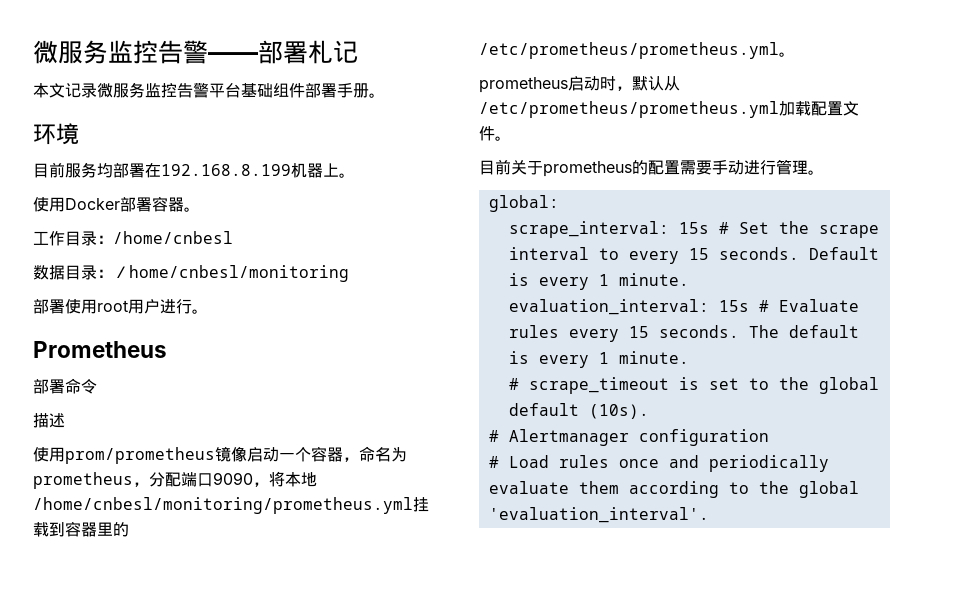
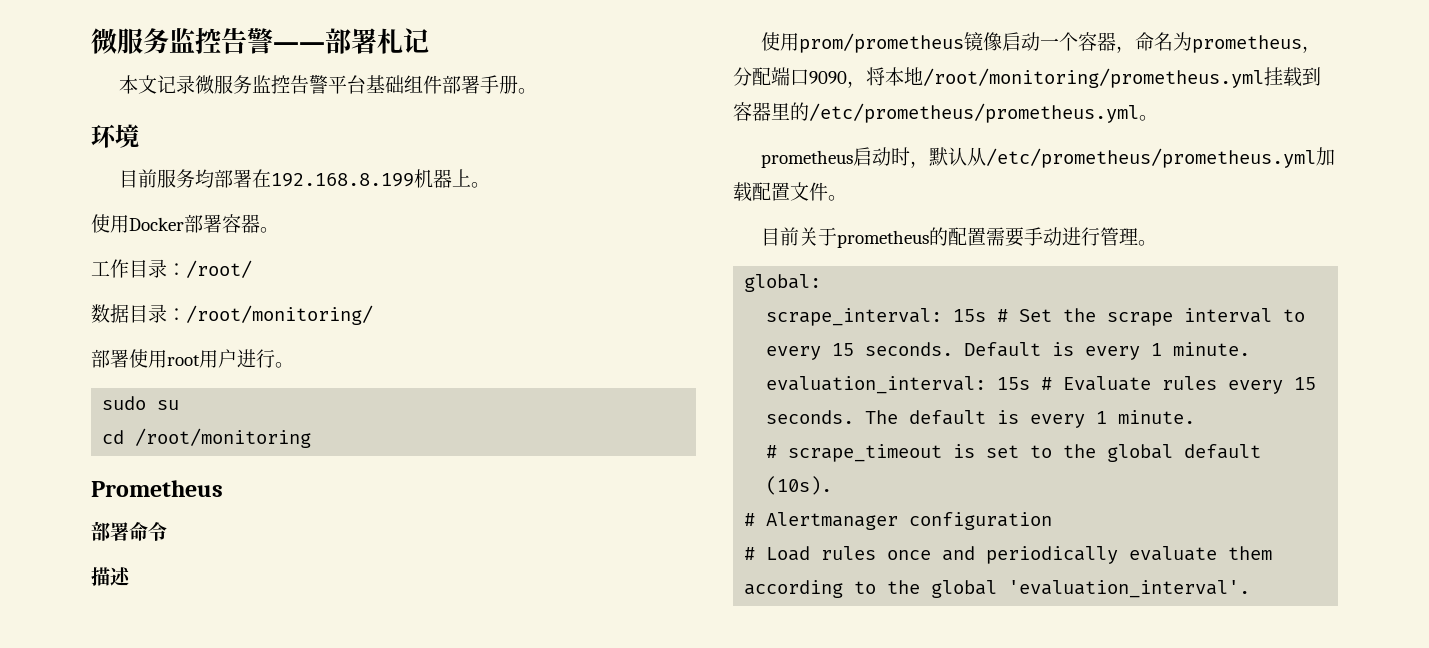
[113,231,233,244] /home/cnbesl -> [186,260,252,278] /root/
[113,265,349,282] ／home/cnbesl/monitoring -> [186,305,373,325] /root/monitoring/
(208, 311) none -> [102,396,180,410] [102,428,312,448] // sudo su // cd /root/monitoring
[33,497,413,514] /home/cnbesl/monitoring/prometheus.yml -> [923,68,1264,88] /root/monitoring/prometheus.yml

